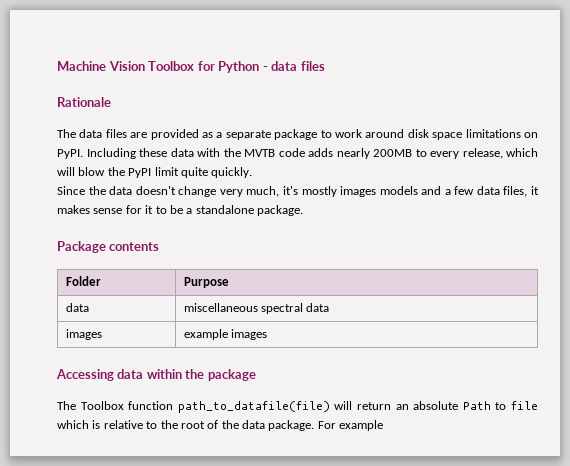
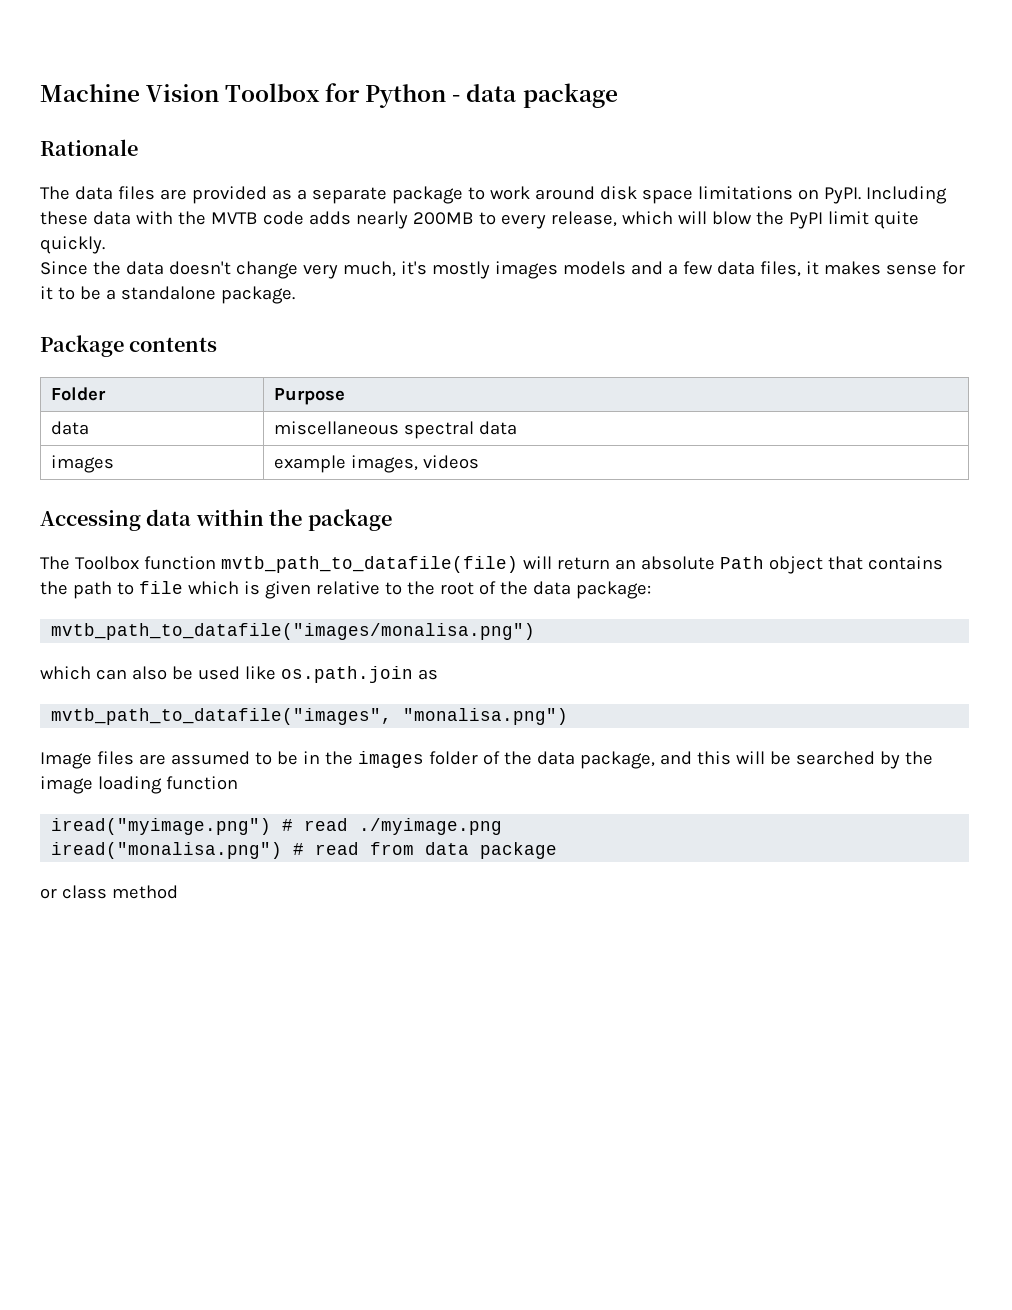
[300,61,325,71] files -> [522,83,618,108] package
[231,329,268,340] images -> [350,455,479,473] images, videos
[177,401,330,413] path_to_datafile(file) -> [220,556,518,573] mvtb_path_to_datafile(file)
(491, 405) none -> [768,556,943,574] [40,581,112,599] object that contains the path
(101, 424) none -> [264,581,311,599] given
[268,420,384,431] package. For example -> [575,581,651,599] [51,623,536,640] [40,666,438,683] [51,708,569,725] [40,751,933,769] [40,776,238,794] [51,818,503,835] [51,842,558,859] [40,885,178,899] package: // mvtb_path_to_datafile("images/monalisa.png") // which can also be used like os.path.join as // mvtb_path_to_datafile("images", "monalisa.png") // Image files are assumed to be in the images folder of the data package, and this will be searched by the image loading function // iread("myimage.png") # read ./myimage.png // iread("monalisa.png") # read from data package // or class method

